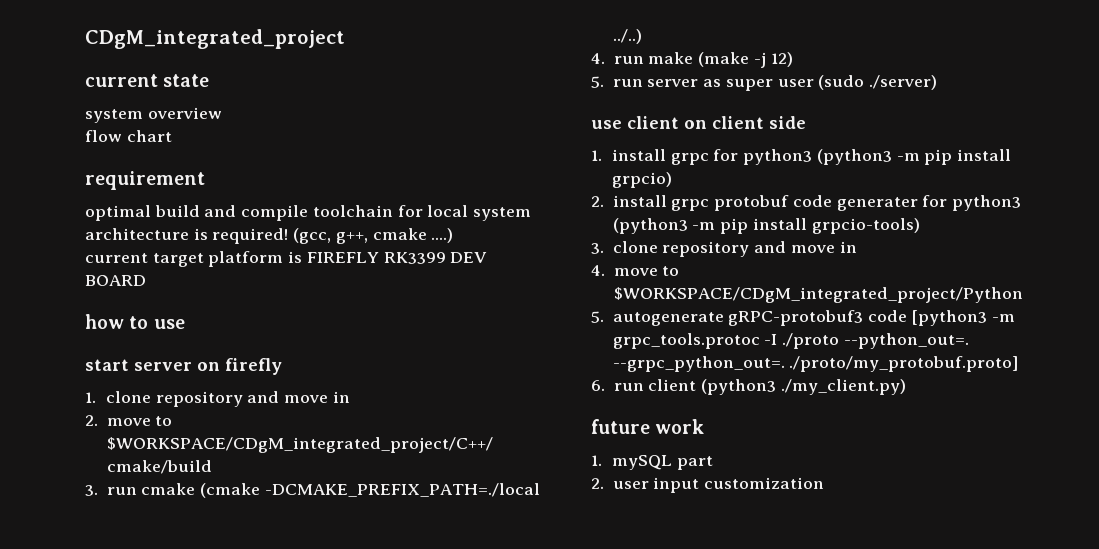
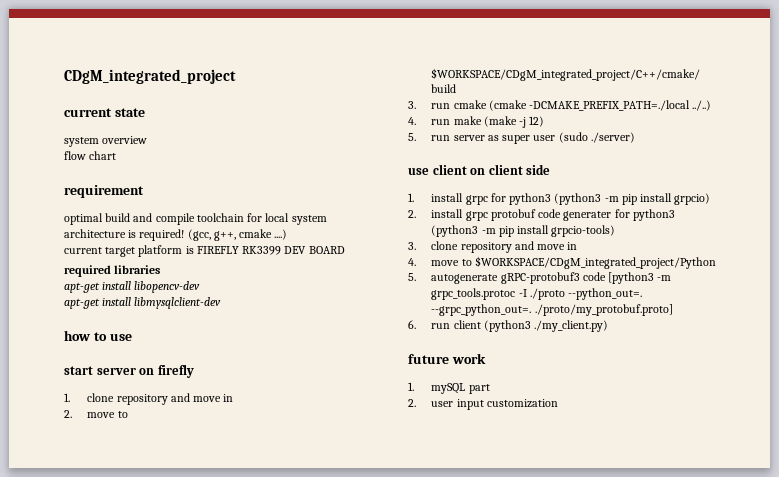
(146, 280) none -> [64,265,161,277] [64,281,201,293] [64,297,222,309] // required libraries // apt-get install libopencv-dev // apt-get install libmysqlclient-dev

